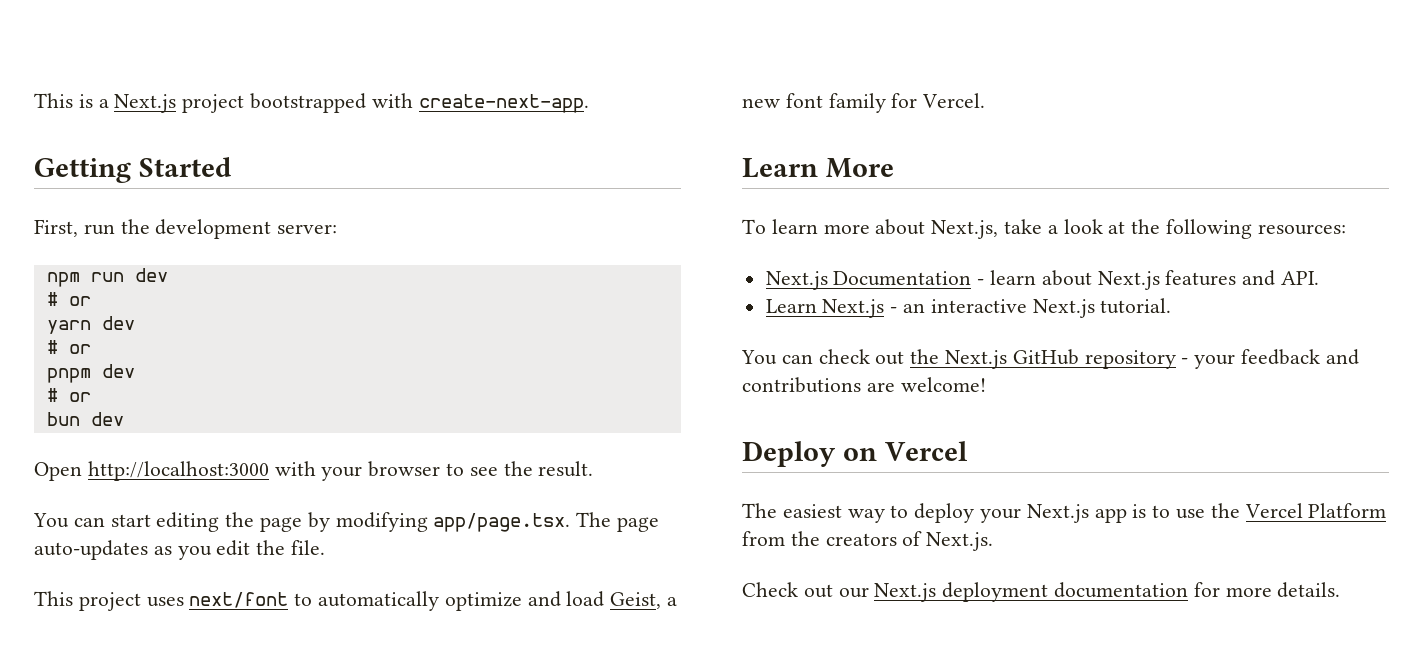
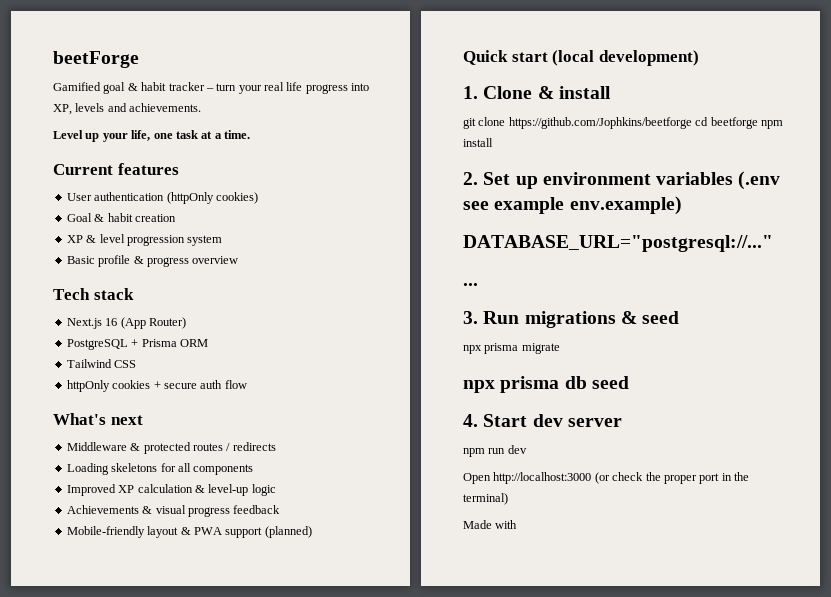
[34,93,589,113] [34,157,231,183] [34,219,338,239] [46,268,168,287] [46,292,91,306] [46,316,135,334] [46,340,91,354] [46,364,135,383] [46,388,91,402] [46,412,124,426] [34,461,594,481] [33,512,660,532] [34,540,326,560] [34,591,678,611] [742,93,986,113] [742,158,894,178] [742,219,1346,239] [765,270,1320,290] [765,298,1172,318] [741,349,1359,369] [742,377,986,393] [742,441,968,467] [742,503,1387,523] [742,531,994,551] [742,582,1341,602] This is a Next.js project bootstrapped with create-next-app. // Getting Started // First, run the development server: // npm run dev // # or // yarn dev // # or // pnpm dev // # or // bun dev // Open http://localhost:3000 with your browser to see the result. // You can start editing the page by modifying app/page.tsx. The page auto-updates as you edit the file. // This project uses next/font to automatically optimize and load Geist, a new font family for Vercel. // Learn More // To learn more about Next.js, take a look at the following resources: // Next.js Documentation - learn about Next.js features and API. // Learn Next.js - an interactive Next.js tutorial. // You can check out the Next.js GitHub repository - your feedback and contributions are welcome! // Deploy on Vercel // The easiest way to deploy your Next.js app is to use the Vercel Platform from the creators of Next.js. // Check out our Next.js deployment documentation for more details. -> [53,51,139,68] [53,82,370,94] [53,103,202,115] [53,130,250,142] [53,163,179,175] [66,192,258,204] [66,213,176,222] [66,234,223,246] [66,255,239,267] [53,288,134,300] [66,317,186,329] [66,339,208,350] [66,359,137,368] [66,380,247,392] [53,413,143,425] [66,442,276,454] [66,463,254,475] [66,484,276,496] [66,505,281,517] [66,526,312,538] [463,50,699,66] [463,86,611,99] [463,117,783,129] [463,138,493,147] [463,171,781,190] [463,196,682,215] [463,235,773,252] [463,283,478,286] [463,311,680,328] [463,343,560,354] [463,376,629,393] [463,414,622,427] [463,445,527,457] [463,472,749,484] [463,493,508,505] [463,520,518,529] beetForge // Gamified goal & habit tracker – turn your real life progress into XP, levels and achievements. // Level up your life, one task at a time. // Current features // User authentication (httpOnly cookies) // Goal & habit creation // XP & level progression system // Basic profile & progress overview // Tech stack // Next.js 16 (App Router) // PostgreSQL + Prisma ORM // Tailwind CSS // httpOnly cookies + secure auth flow // What's next // Middleware & protected routes / redirects // Loading skeletons for all components // Improved XP calculation & level-up logic // Achievements & visual progress feedback // Mobile-friendly layout & PWA support (planned) // Quick start (local development) // 1. Clone & install // git clone https://github.com/Jophkins/beetforge cd beetforge npm install // 2. Set up environment variables (.env see example env.example) // DATABASE_URL="postgresql://..." // ... // 3. Run migrations & seed // npx prisma migrate // npx prisma db seed // 4. Start dev server // npm run dev // Open http://localhost:3000 (or check the proper port in the terminal) // Made with

